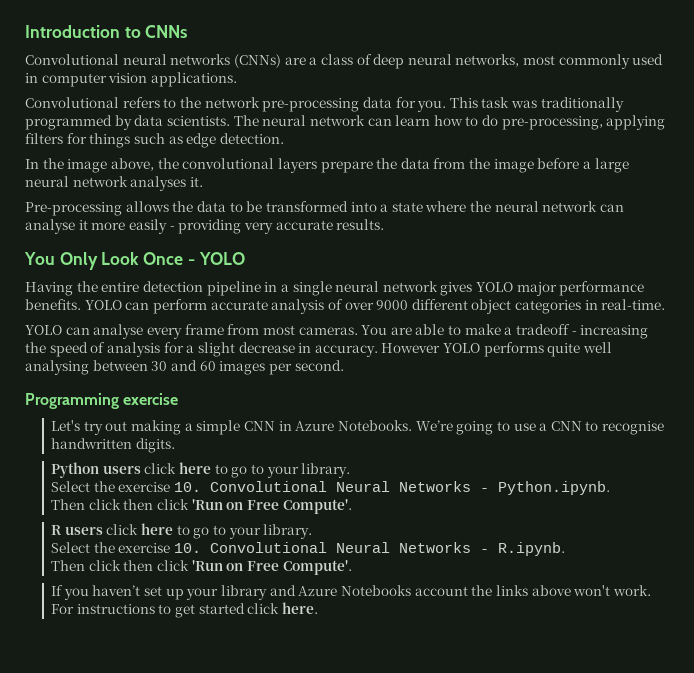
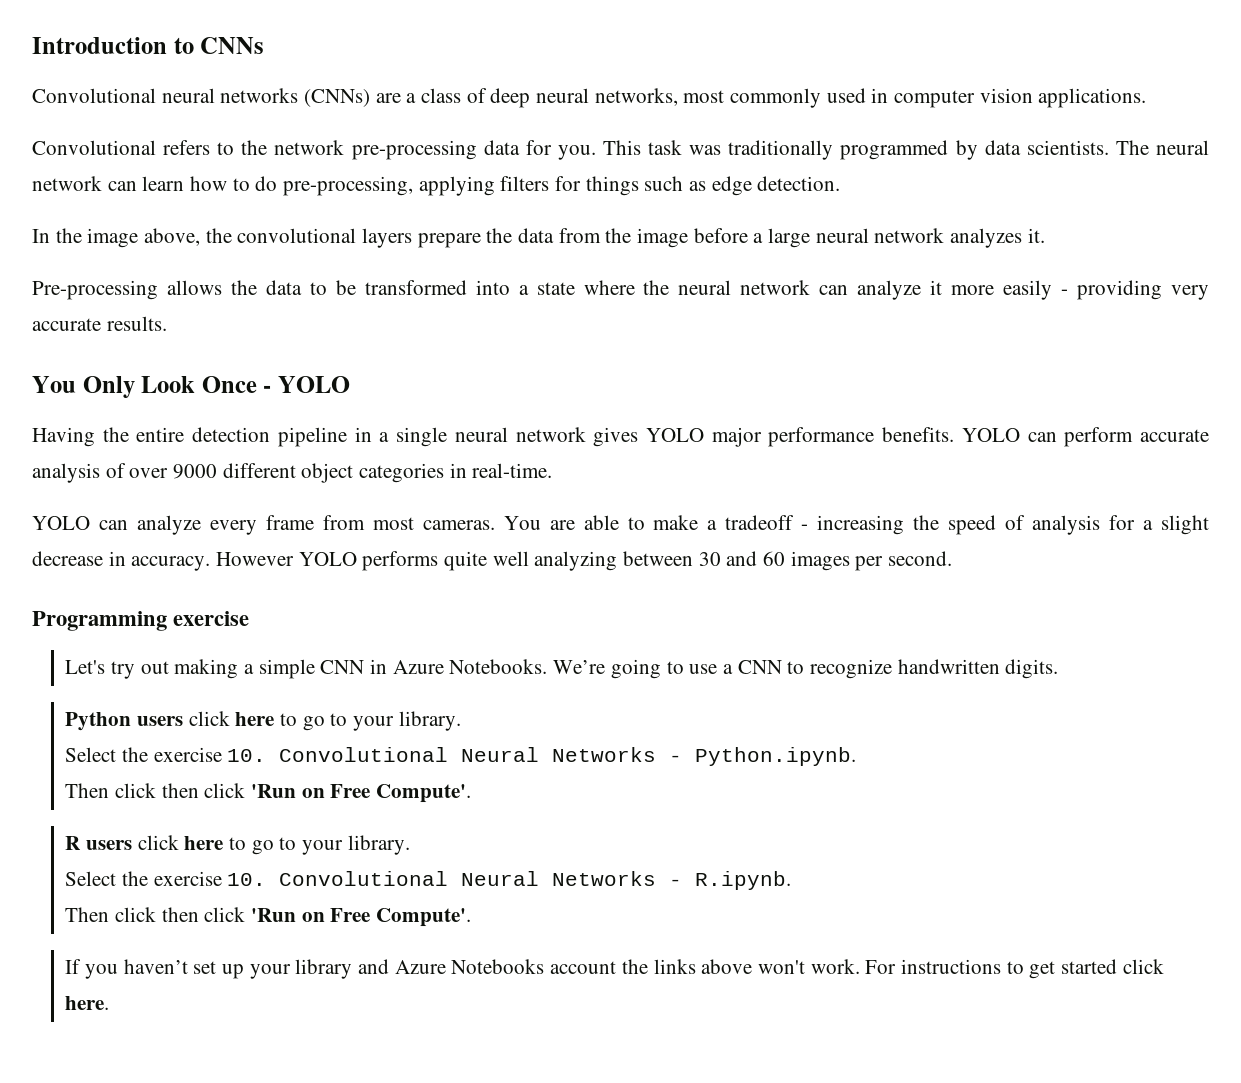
[130,176,187,191] analyses -> [950,228,1023,248] analyzes
[25,219,75,234] analyse -> [857,280,922,300] analyze
[93,324,144,339] analyse -> [136,515,201,535] analyze
[25,360,89,375] analysing -> [534,551,618,571] analyzing
[602,421,665,435] recognise -> [809,659,892,679] recognize

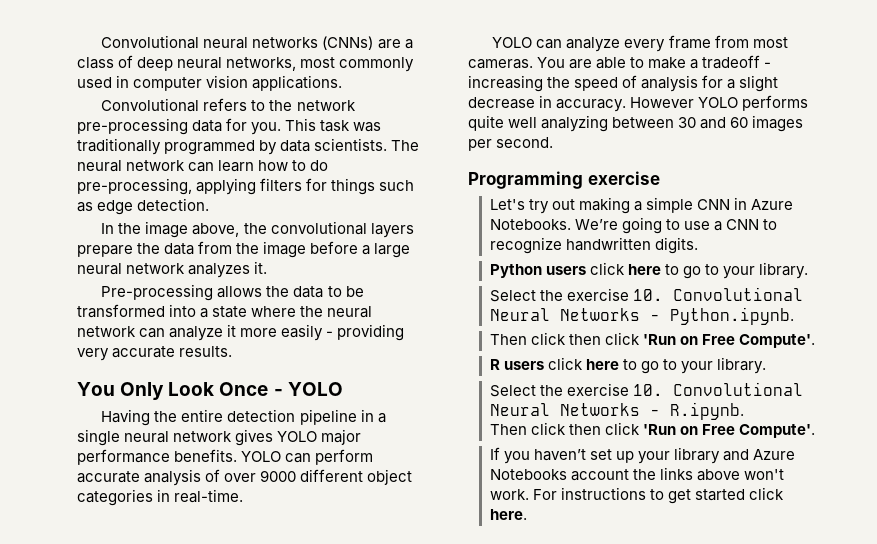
[32,37,265,54] Introduction to CNNs // -> (101, 42) none

